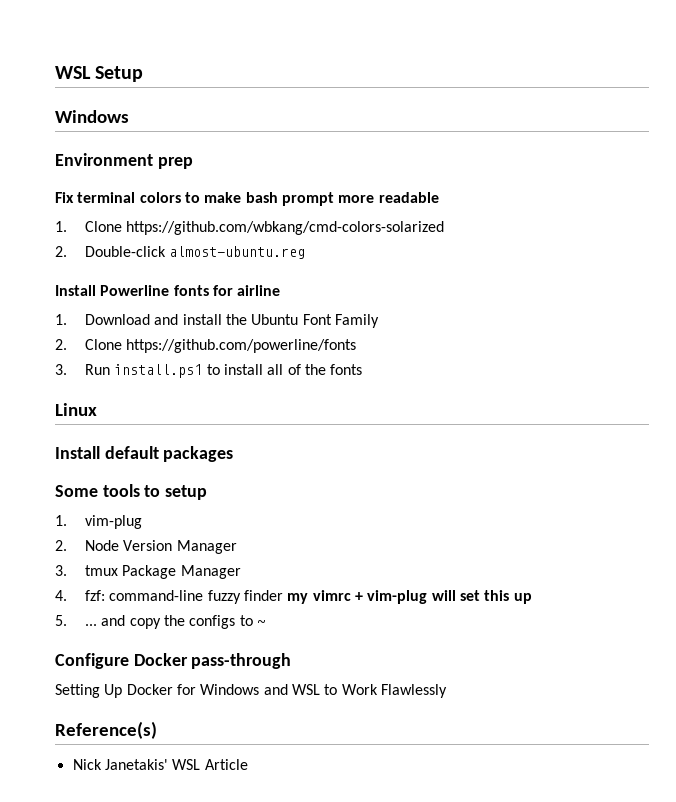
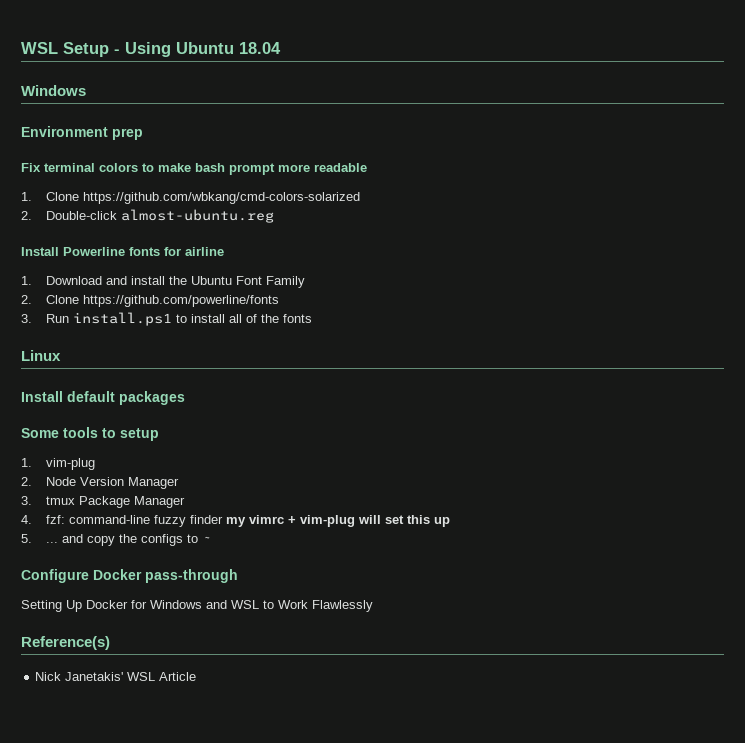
(144, 74) none -> [114,42,281,57] - Using Ubuntu 18.04

